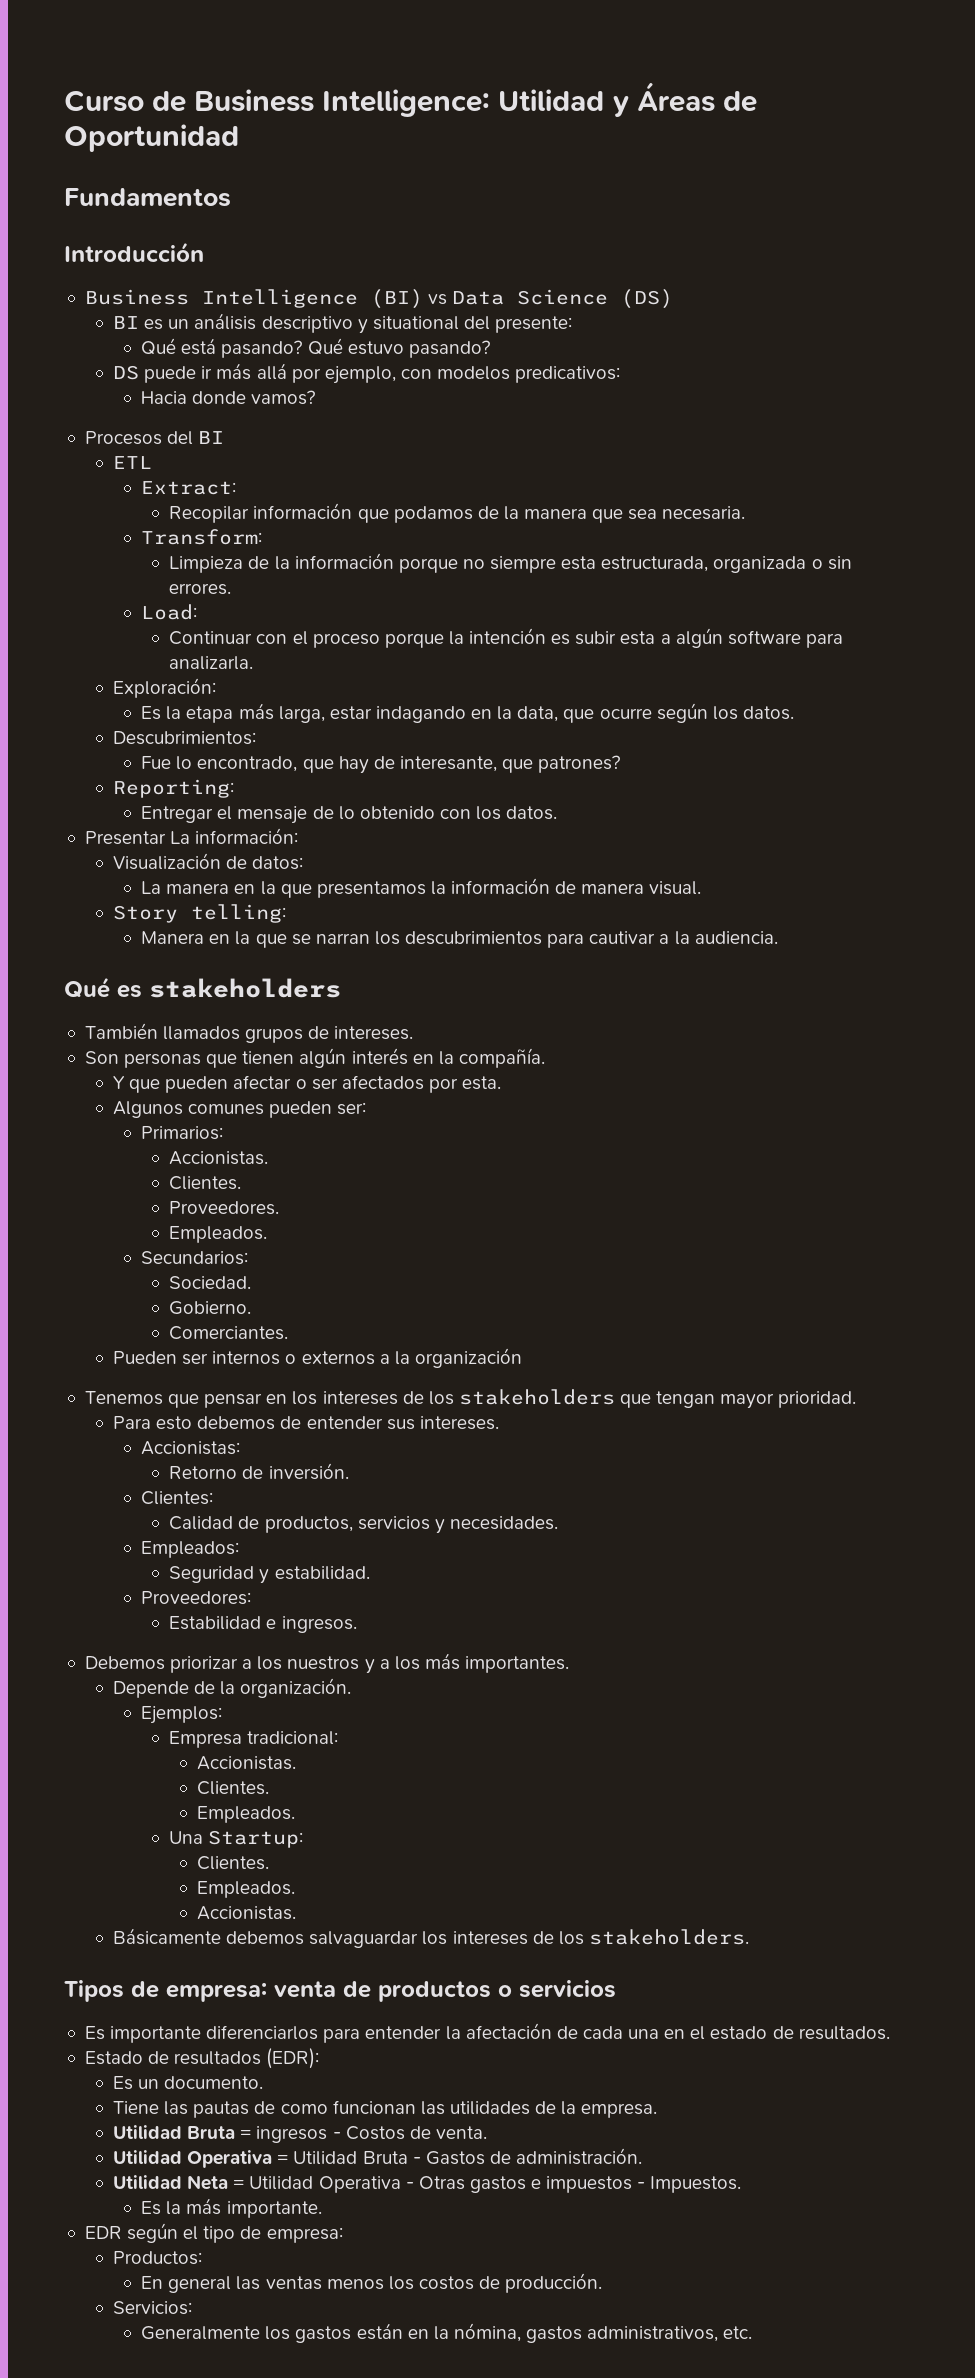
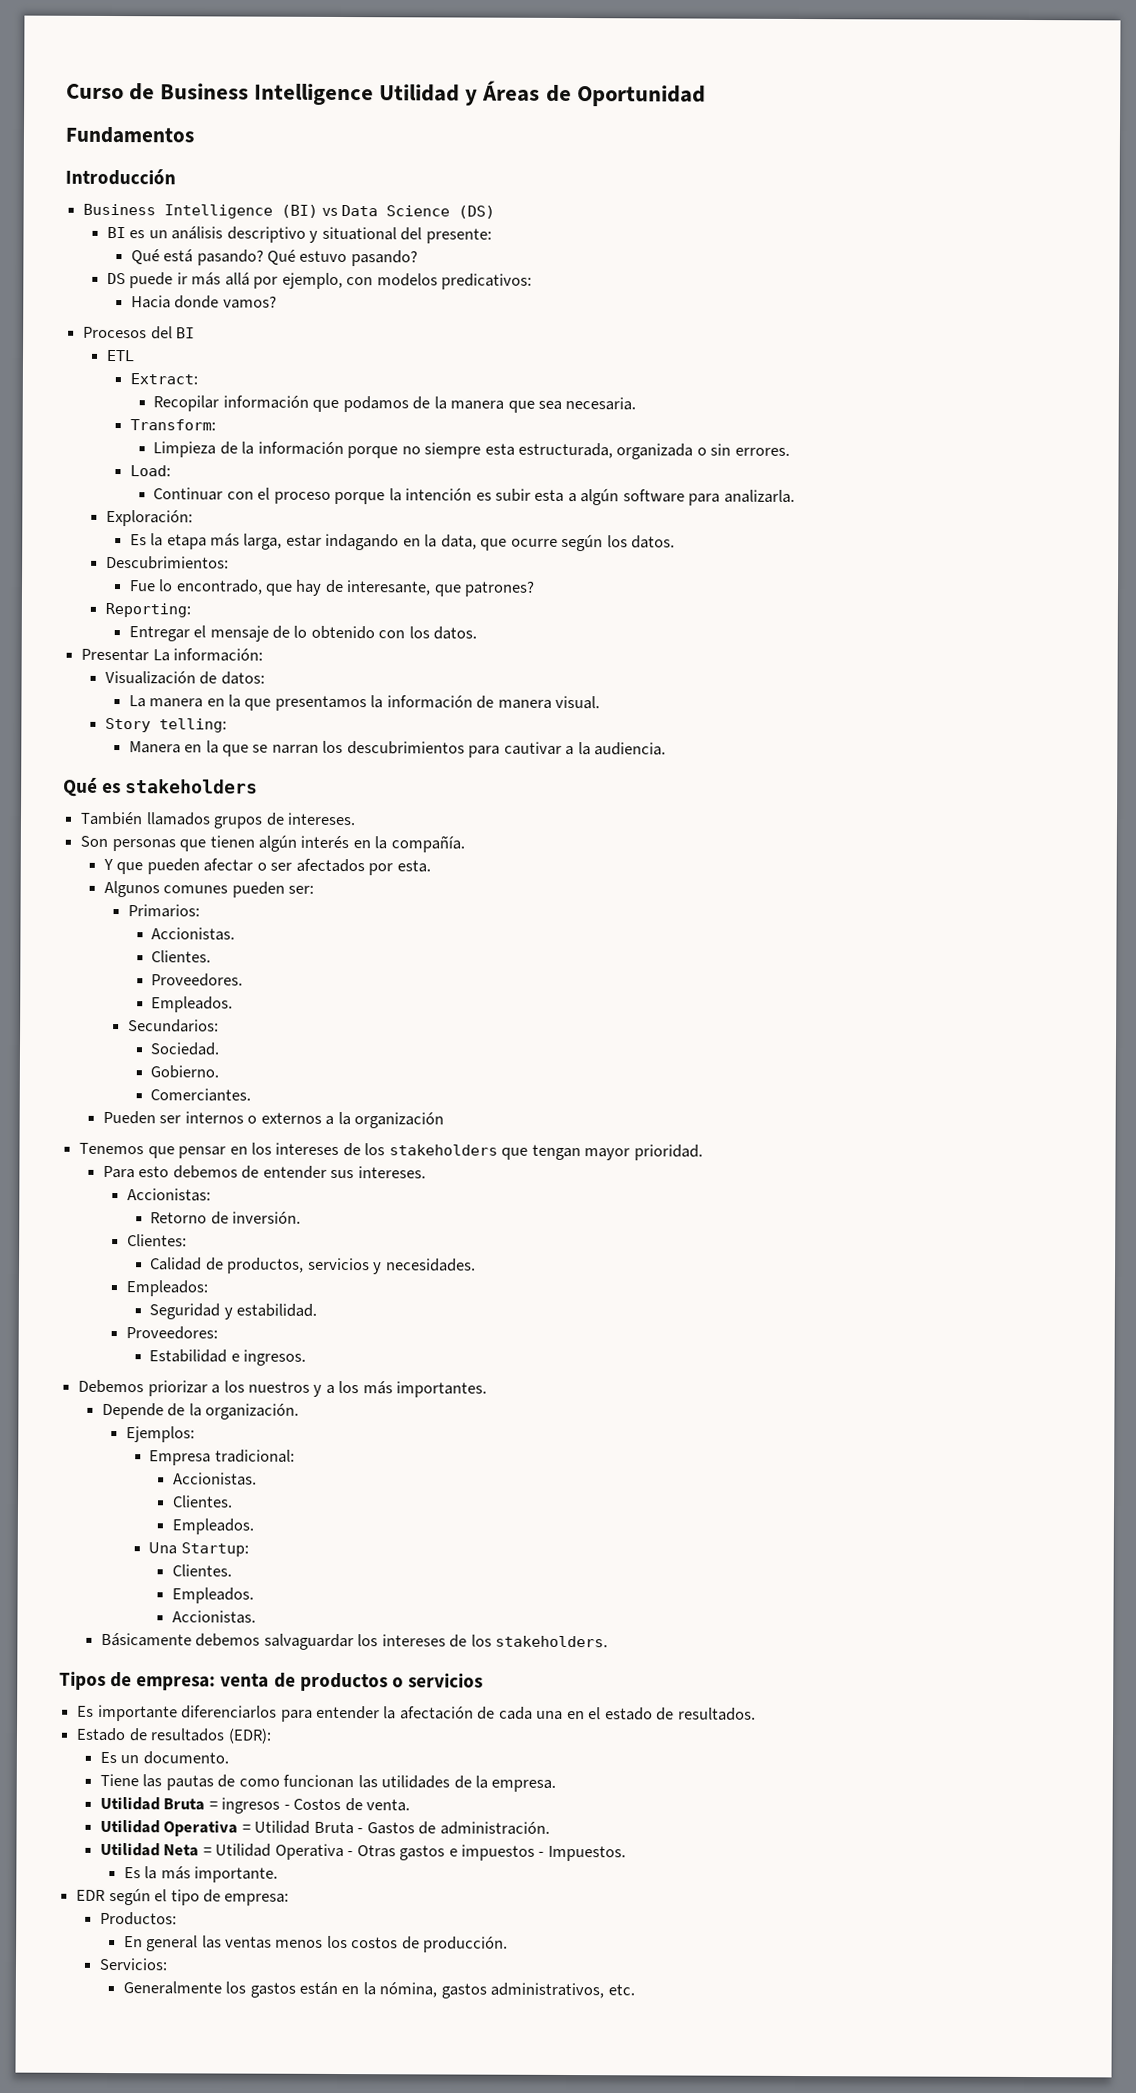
[322,89,491,117] Intelligence: -> [254,83,375,106] Intelligence

